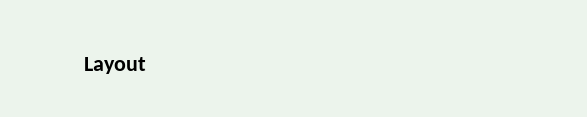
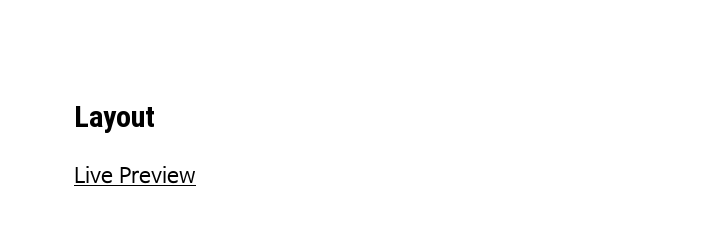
(146, 65) none -> [74,166,196,184] // Live Preview

